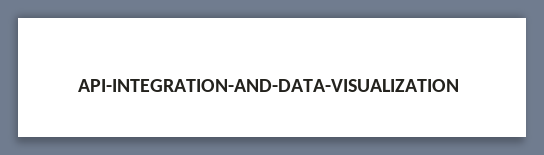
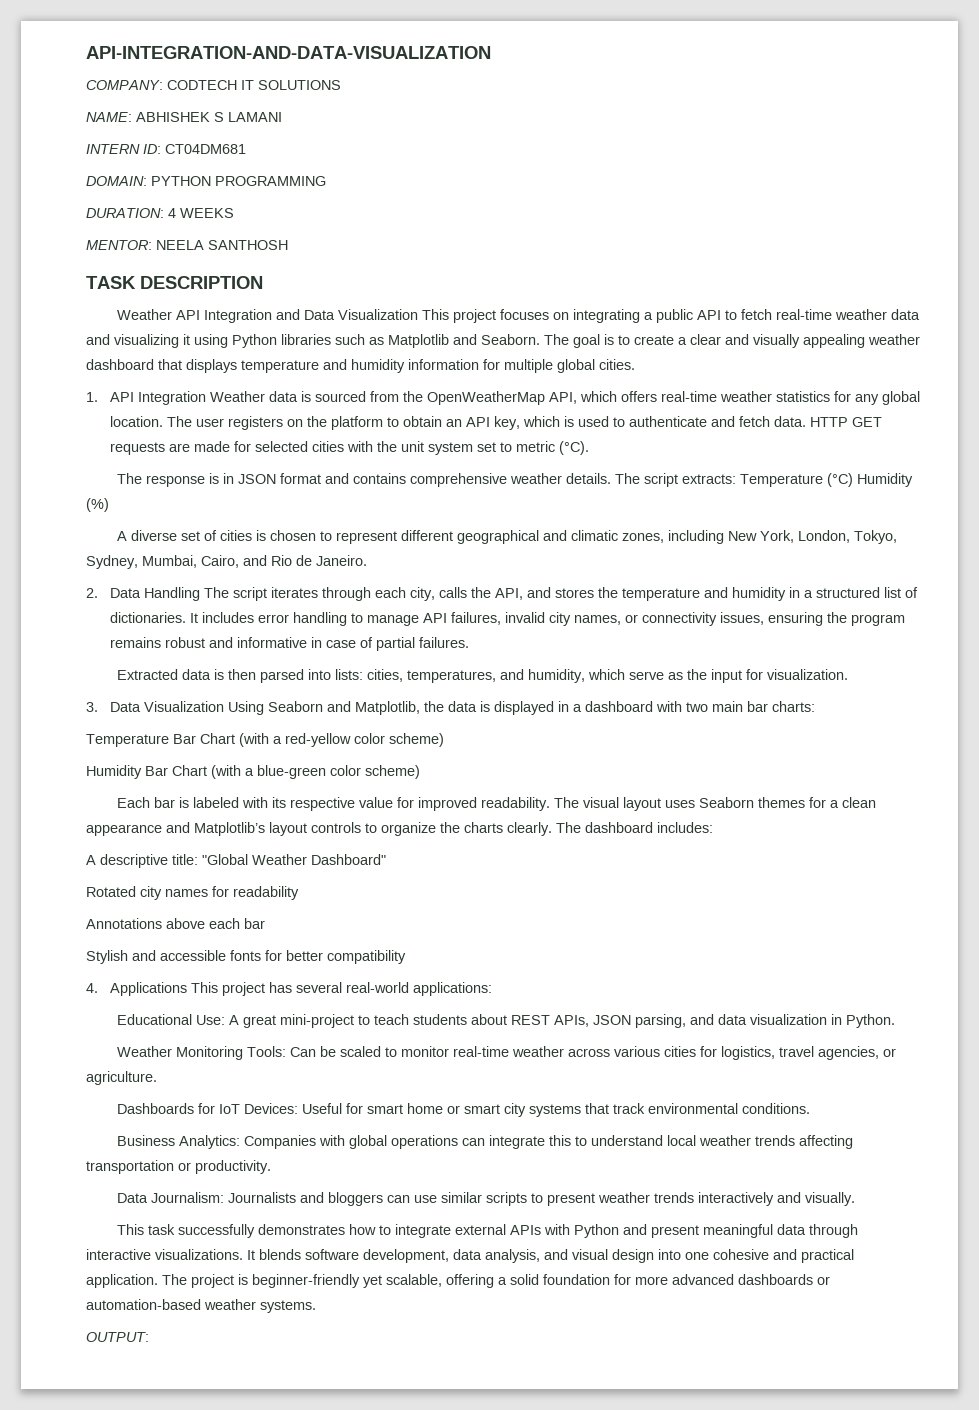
(459, 85) none -> [86,80,341,90] [86,112,282,122] [86,144,246,154] [86,176,326,186] [86,208,234,218] [86,240,288,250] [86,276,263,289] [116,309,920,323] [86,334,920,348] [86,359,635,373] [86,391,921,405] [110,416,883,430] [110,441,590,455] [116,473,913,487] [86,498,109,512] [116,530,897,544] [86,555,367,569] [86,587,919,601] [110,612,906,626] [110,637,470,651] [116,669,848,683] [86,701,816,715] [86,733,444,747] [86,765,420,779] [116,797,876,811] [86,822,713,836] [86,854,386,868] [86,886,299,900] [86,918,265,929] [86,950,406,964] [86,982,493,996] [116,1014,895,1028] [116,1046,896,1060] [86,1071,157,1085] [116,1103,810,1117] [116,1135,853,1149] [86,1160,271,1174] [116,1192,855,1206] [116,1224,858,1238] [86,1249,854,1263] [86,1274,830,1288] [86,1299,316,1313] [86,1332,149,1342] // COMPANY: CODTECH IT SOLUTIONS // NAME: ABHISHEK S LAMANI // INTERN ID: CT04DM681 // DOMAIN: PYTHON PROGRAMMING // DURATION: 4 WEEKS // MENTOR: NEELA SANTHOSH // TASK DESCRIPTION // Weather API Integration and Data Visualization This project focuses on integrating a public API to fetch real-time weather data and visualizing it using Python libraries such as Matplotlib and Seaborn. The goal is to create a clear and visually appealing weather dashboard that displays temperature and humidity information for multiple global cities. // 1. API Integration Weather data is sourced from the OpenWeatherMap API, which offers real-time weather statistics for any global location. The user registers on the platform to obtain an API key, which is used to authenticate and fetch data. HTTP GET requests are made for selected cities with the unit system set to metric (°C). // The response is in JSON format and contains comprehensive weather details. The script extracts: Temperature (°C) Humidity (%) // A diverse set of cities is chosen to represent different geographical and climatic zones, including New York, London, Tokyo, Sydney, Mumbai, Cairo, and Rio de Janeiro. // 2. Data Handling The script iterates through each city, calls the API, and stores the temperature and humidity in a structured list of dictionaries. It includes error handling to manage API failures, invalid city names, or connectivity issues, ensuring the program remains robust and informative in case of partial failures. // Extracted data is then parsed into lists: cities, temperatures, and humidity, which serve as the input for visualization. // 3. Data Visualization Using Seaborn and Matplotlib, the data is displayed in a dashboard with two main bar charts: // Temperature Bar Chart (with a red-yellow color scheme) // Humidity Bar Chart (with a blue-green color scheme) // Each bar is labeled with its respective value for improved readability. The visual layout uses Seaborn themes for a clean appearance and Matplotlib’s layout controls to organize the charts clearly. The dashboard includes: // A descriptive title: "Global Weather Dashboard" // Rotated city names for readability // Annotations above each bar // Stylish and accessible fonts for better compatibility // 4. Applications This project has several real-world applications: // Educational Use: A great mini-project to teach students about REST APIs, JSON parsing, and data visualization in Python. // Weather Monitoring Tools: Can be scaled to monitor real-time weather across various cities for logistics, travel agencies, or agriculture. // Dashboards for IoT Devices: Useful for smart home or smart city systems that track environmental conditions. // Business Analytics: Companies with global operations can integrate this to understand local weather trends affecting transportation or productivity. // Data Journalism: Journalists and bloggers can use similar scripts to present weather trends interactively and visually. // This task successfully demonstrates how to integrate external APIs with Python and present meaningful data through interactive visualizations. It blends software development, data analysis, and visual design into one cohesive and practical application. The project is beginner-friendly yet scalable, offering a solid foundation for more advanced dashboards or automation-based weather systems. // OUTPUT:

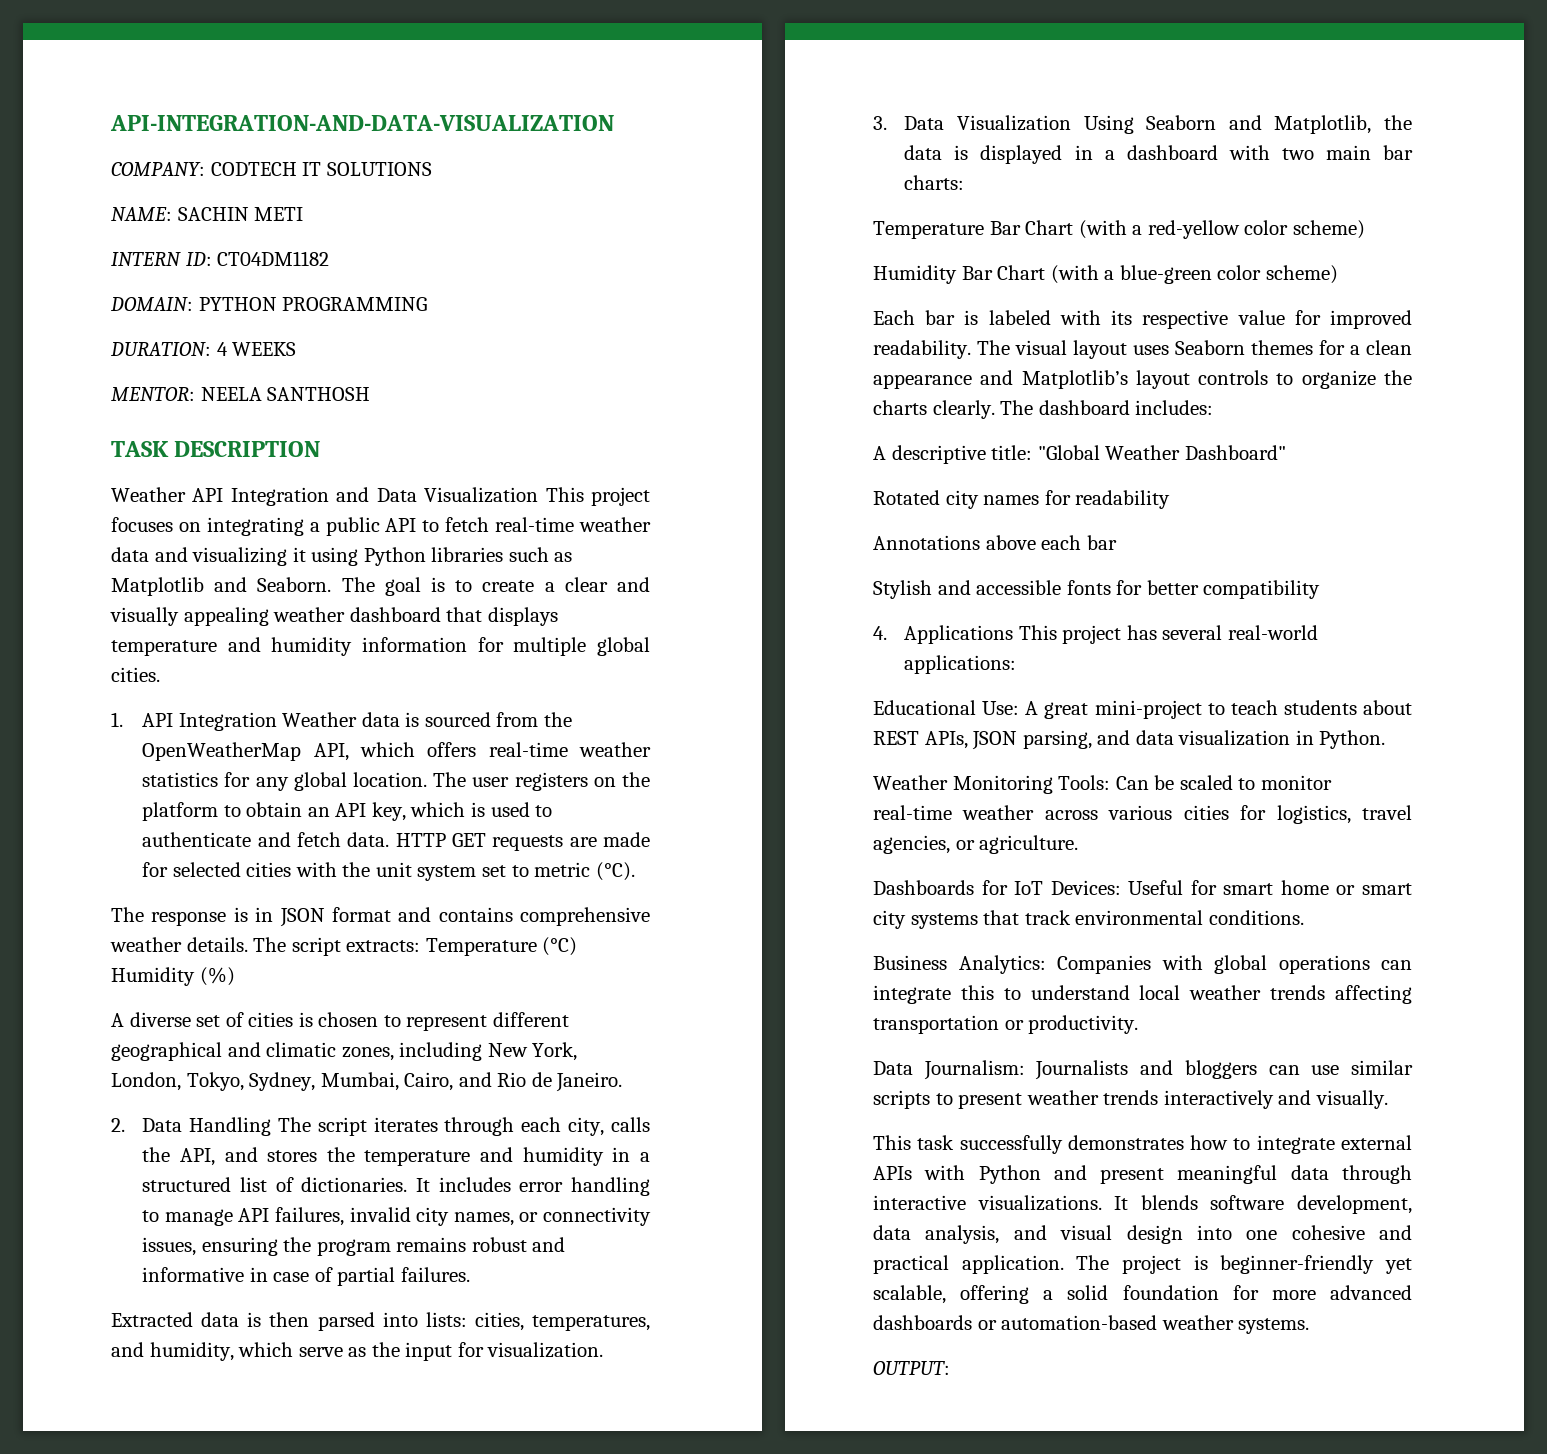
[136,112,282,122] ABHISHEK S LAMANI -> [177,207,304,221] SACHIN METI
[165,144,246,154] CT04DM681 -> [217,251,330,266] CT04DM1182

